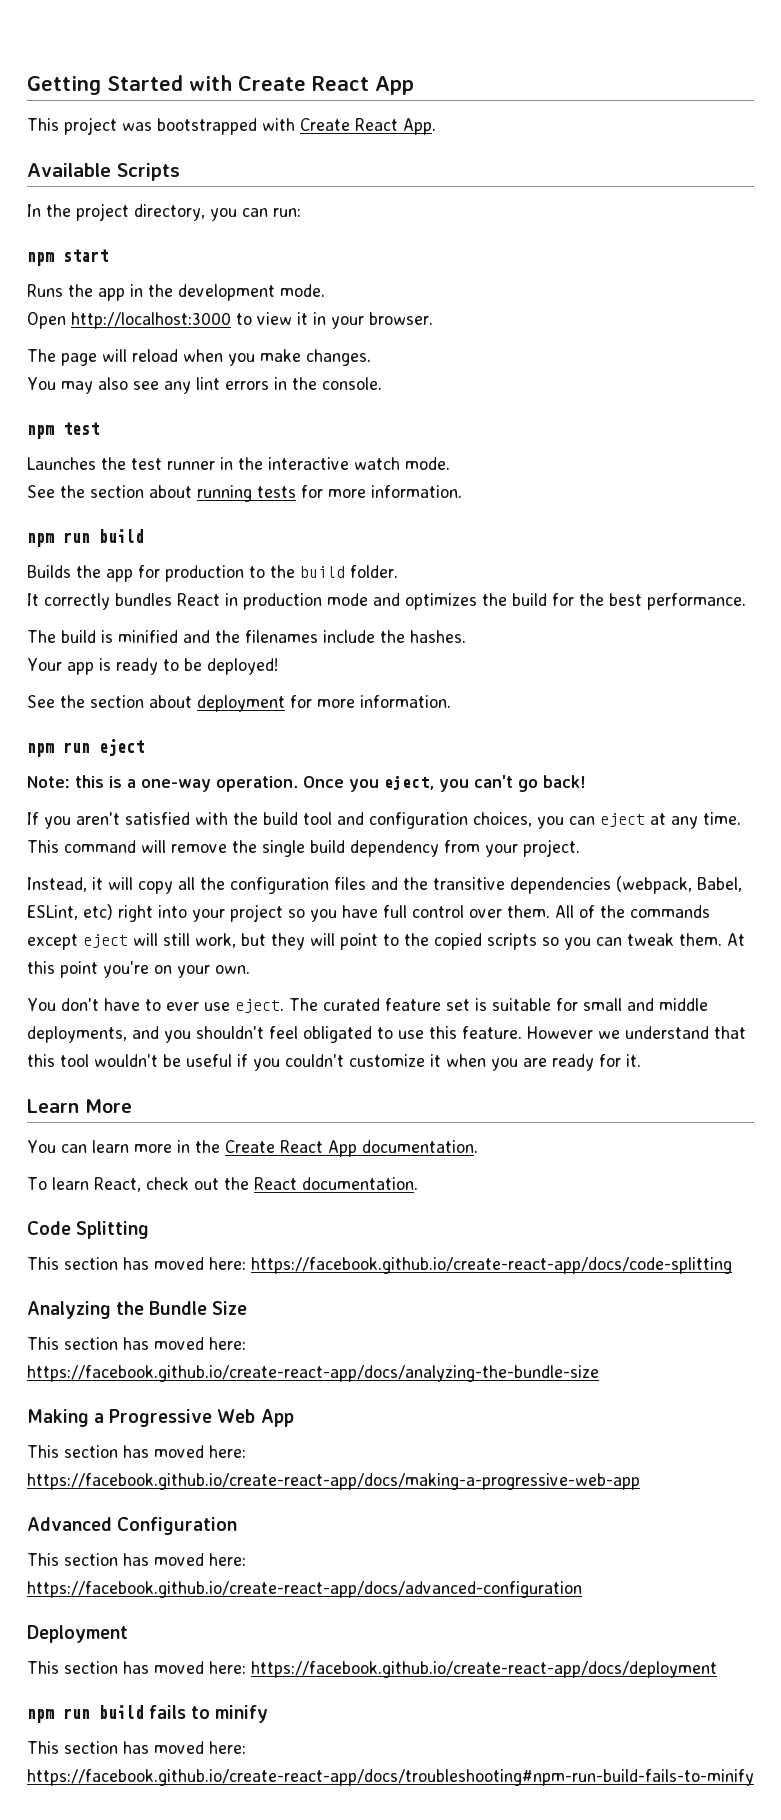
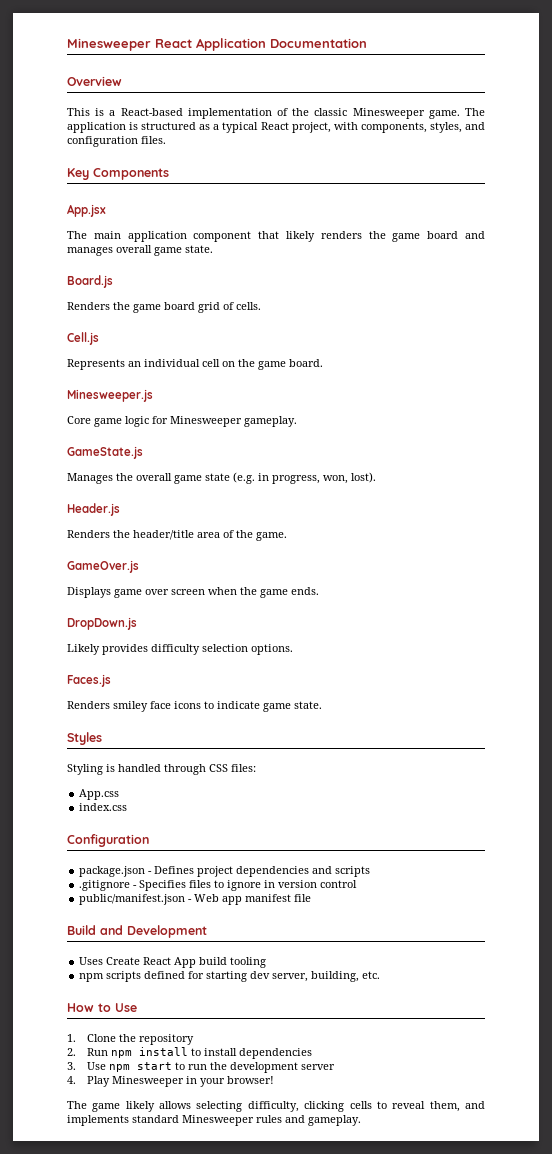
[27,75,414,95] [27,117,436,135] [27,163,180,181] [27,203,301,221] [27,249,108,266] [27,284,325,301] [27,312,308,329] Getting Started with Create React App // This project was bootstrapped with Create React App. // Available Scripts // In the project directory, you can run: // npm start // Runs the app in the development mode. // Open http://localhost:3000 to view it -> [67,38,367,51] [67,76,122,86] [67,108,485,119] [67,122,485,133] [67,136,166,147] [67,168,169,180] [67,204,106,217] [67,231,486,242] [67,245,213,256] [67,275,113,288] [67,302,261,313] [67,332,99,345] [67,359,323,370] [67,389,153,402] [67,416,297,427] [67,446,143,459] [67,472,376,484] [67,503,120,516] [67,530,287,541] [67,560,139,573] [67,587,319,598] [67,617,137,630] [67,644,293,655] [67,674,111,687] [67,701,322,712] [67,732,102,745] [67,764,256,775] [79,789,120,800] [79,803,128,811] [67,834,149,847] [79,866,371,877] [79,880,358,891] [79,894,312,905] [67,925,207,938] [79,957,267,968] [79,971,381,982] [67,1003,137,1012] [67,1034,194,1045] [67,1047,312,1059] [67,1062,335,1073] [67,1076,184,1087] Minesweeper React Application Documentation // Overview // This is a React-based implementation of the classic Minesweeper game. The application is structured as a typical React project, with components, styles, and configuration files. // Key Components // App.jsx // The main application component that likely renders the game board and manages overall game state. // Board.js // Renders the game board grid of cells. // Cell.js // Represents an individual cell on the game board. // Minesweeper.js // Core game logic for Minesweeper gameplay. // GameState.js // Manages the overall game state (e.g. in progress, won, lost). // Header.js // Renders the header/title area of the game. // GameOver.js // Displays game over screen when the game ends. // DropDown.js // Likely provides difficulty selection options. // Faces.js // Renders smiley face icons to indicate game state. // Styles // Styling is handled through CSS files: // App.css // index.css // Configuration // package.json - Defines project dependencies and scripts // .gitignore - Specifies files to ignore in version control // public/manifest.json - Web app manifest file // Build and Development // Uses Create React App build tooling // npm scripts defined for starting dev server, building, etc. // How to Use // 1. Clone the repository // 2. Run npm install to install dependencies // 3. Use npm start to run the development server // 4. Play Minesweeper
[368,312,433,325] [27,349,371,366] [27,377,382,394] [27,422,99,439] [27,457,450,470] [27,485,462,502] [27,529,144,547] [27,565,398,582] [27,593,746,610] [27,630,466,643] [27,658,278,675] [27,695,451,712] [27,739,144,757] [27,775,586,792] [27,812,741,829] [27,839,580,857] [27,876,742,894] [27,904,710,922] [27,933,745,950] [27,961,250,978] [27,998,708,1013] [27,1026,746,1043] [27,1054,641,1071] [27,1099,132,1113] [27,1140,478,1157] [27,1177,418,1192] [27,1221,150,1239] [27,1257,732,1274] [27,1301,248,1319] [27,1337,246,1350] [27,1365,599,1382] [27,1409,294,1427] [27,1445,246,1458] [27,1473,640,1490] [27,1517,238,1535] [27,1553,246,1566] [27,1581,582,1598] [27,1625,128,1643] [27,1661,717,1678] [27,1705,269,1723] [27,1741,246,1754] [27,1769,754,1786] browser. // The page will reload when you make changes. // You may also see any lint errors in the console. // npm test // Launches the test runner in the interactive watch mode. // See the section about running tests for more information. // npm run build // Builds the app for production to the build folder. // It correctly bundles React in production mode and optimizes the build for the best performance. // The build is minified and the filenames include the hashes. // Your app is ready to be deployed! // See the section about deployment for more information. // npm run eject // Note: this is a one-way operation. Once you eject, you can't go back! // If you aren't satisfied with the build tool and configuration choices, you can eject at any time. This command will remove the single build dependency from your project. // Instead, it will copy all the configuration files and the transitive dependencies (webpack, Babel, ESLint, etc) right into your project so you have full control over them. All of the commands except eject will still work, but they will point to the copied scripts so you can tweak them. At this point you're on your own. // You don't have to ever use eject. The curated feature set is suitable for small and middle deployments, and you shouldn't feel obligated to use this feature. However we understand that this tool wouldn't be useful if you couldn't customize it when you are ready for it. // Learn More // You can learn more in the Create React App documentation. // To learn React, check out the React documentation. // Code Splitting // This section has moved here: https://facebook.github.io/create-react-app/docs/code-splitting // Analyzing the Bundle Size // This section has moved here: https://facebook.github.io/create-react-app/docs/analyzing-the-bundle-size // Making a Progressive Web App // This section has moved here: https://facebook.github.io/create-react-app/docs/making-a-progressive-web-app // Advanced Configuration // This section has moved here: https://facebook.github.io/create-react-app/docs/advanced-configuration // Deployment // This section has moved here: https://facebook.github.io/create-react-app/docs/deployment // npm run build fails to minify // This section has moved here: https://facebook.github.io/create-react-app/docs/troubleshooting#npm-run-build-fails-to-minify -> [226,1076,274,1084] [67,1101,486,1112] [67,1115,361,1126] browser! // The game likely allows selecting difficulty, clicking cells to reveal them, and implements standard Minesweeper rules and gameplay.

